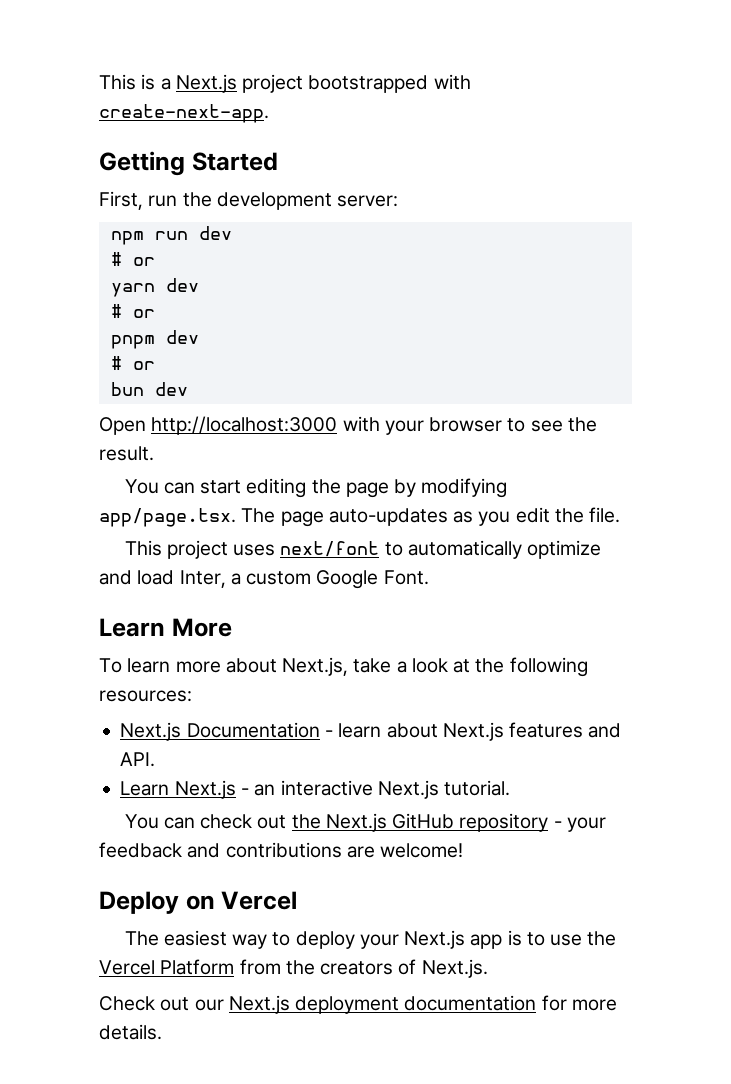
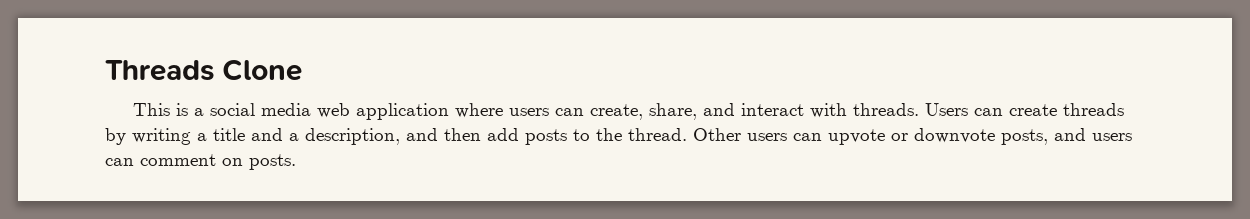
(99, 82) none -> [105,59,303,81] Threads Clone //
[175,74,471,93] [99,104,269,123] [99,151,278,176] [99,191,399,210] [110,226,232,245] [110,252,155,266] [110,278,199,297] [110,304,155,318] [110,330,199,349] [110,356,155,370] [110,382,188,396] [99,416,597,435] [99,446,154,461] [124,478,508,498] [99,507,621,527] [124,540,602,559] [99,570,429,589] [99,618,232,637] [99,657,588,677] [99,690,192,702] [120,722,622,741] [120,752,156,767] [120,780,511,799] [124,813,606,832] [99,842,464,858] [99,891,298,914] [124,930,617,949] [99,959,488,978] [99,995,617,1014] [99,1024,162,1040] Next.js project bootstrapped with create-next-app. // Getting Started // First, run the development server: // npm run dev // # or // yarn dev // # or // pnpm dev // # or // bun dev // Open http://localhost:3000 with your browser to see the result. // You can start editing the page by modifying app/page.tsx. The page auto-updates as you edit the file. // This project uses next/font to automatically optimize and load Inter, a custom Google Font. // Learn More // To learn more about Next.js, take a look at the following resources: // Next.js Documentation - learn about Next.js features and API. // Learn Next.js - an interactive Next.js tutorial. // You can check out the Next.js GitHub repository - your feedback and contributions are welcome! // Deploy on Vercel // The easiest way to deploy your Next.js app is to use the Vercel Platform from the creators of Next.js. // Check out our Next.js deployment documentation for more details. -> [209,103,1124,120] [105,128,1132,145] [105,154,296,170] social media web application where users can create, share, and interact with threads. Users can create threads by writing a title and a description, and then add posts to the thread. Other users can upvote or downvote posts, and users can comment on posts.

